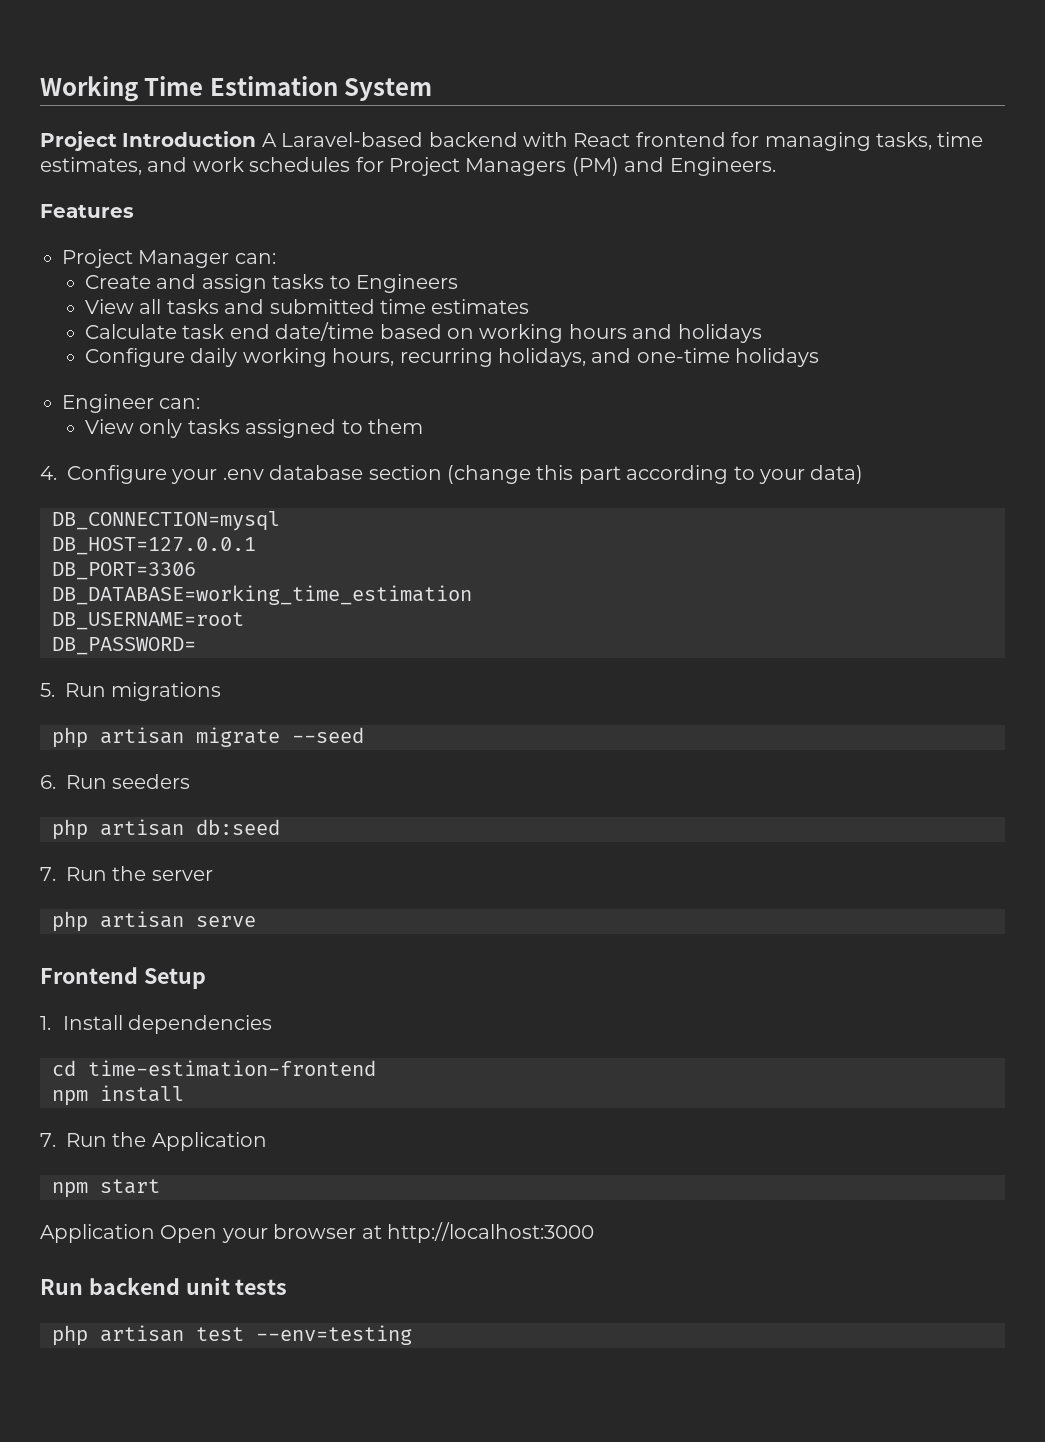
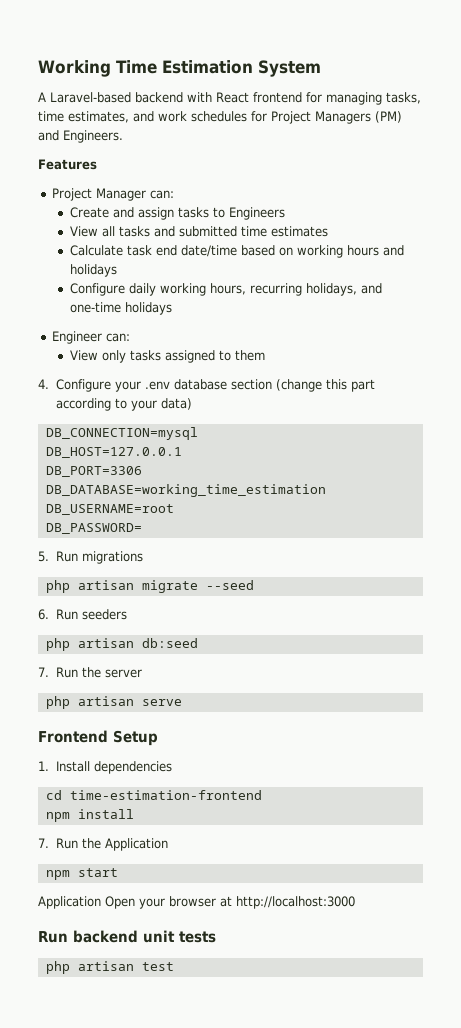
[40,131,257,151] Project Introduction -> (321, 68) none
[256,1325,412,1345] --env=testing -> (174, 966) none

